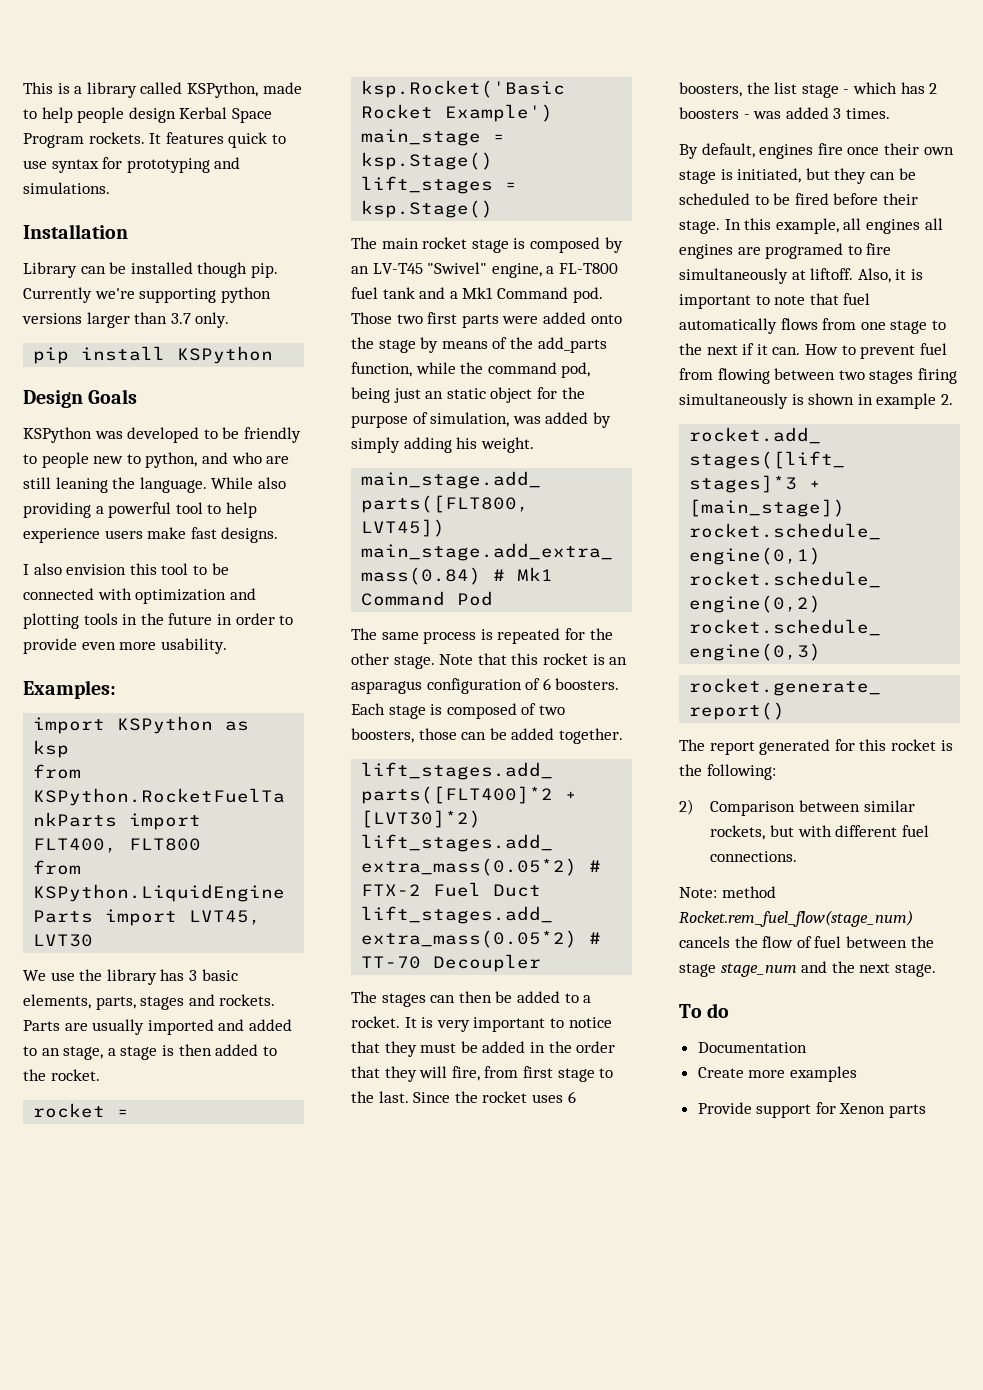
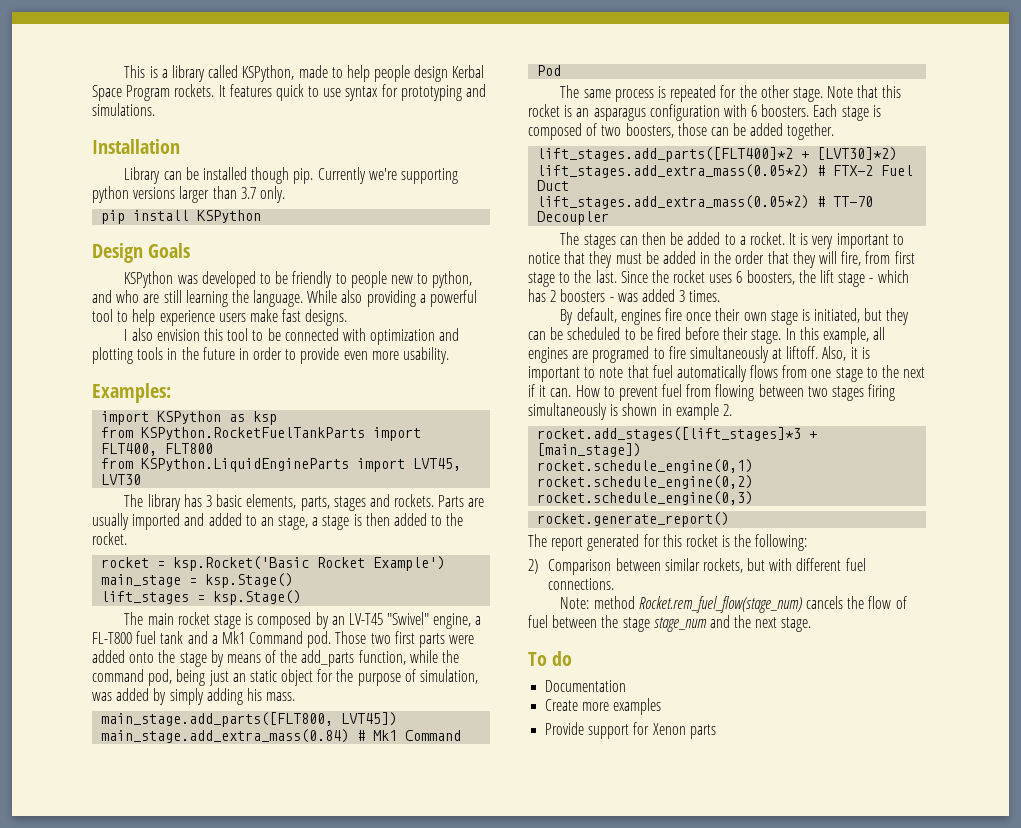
[55,477,108,493] leaning -> [185,290,228,307] learning
[23,969,103,981] We use the -> [124,494,144,507] The
[480,437,534,453] weight. -> [266,692,296,701] mass.
[525,678,541,690] of -> [723,104,747,117] with
[774,82,798,94] list -> [820,270,835,283] lift
[924,218,943,230] [679,244,733,259] all engines -> (568, 355) none

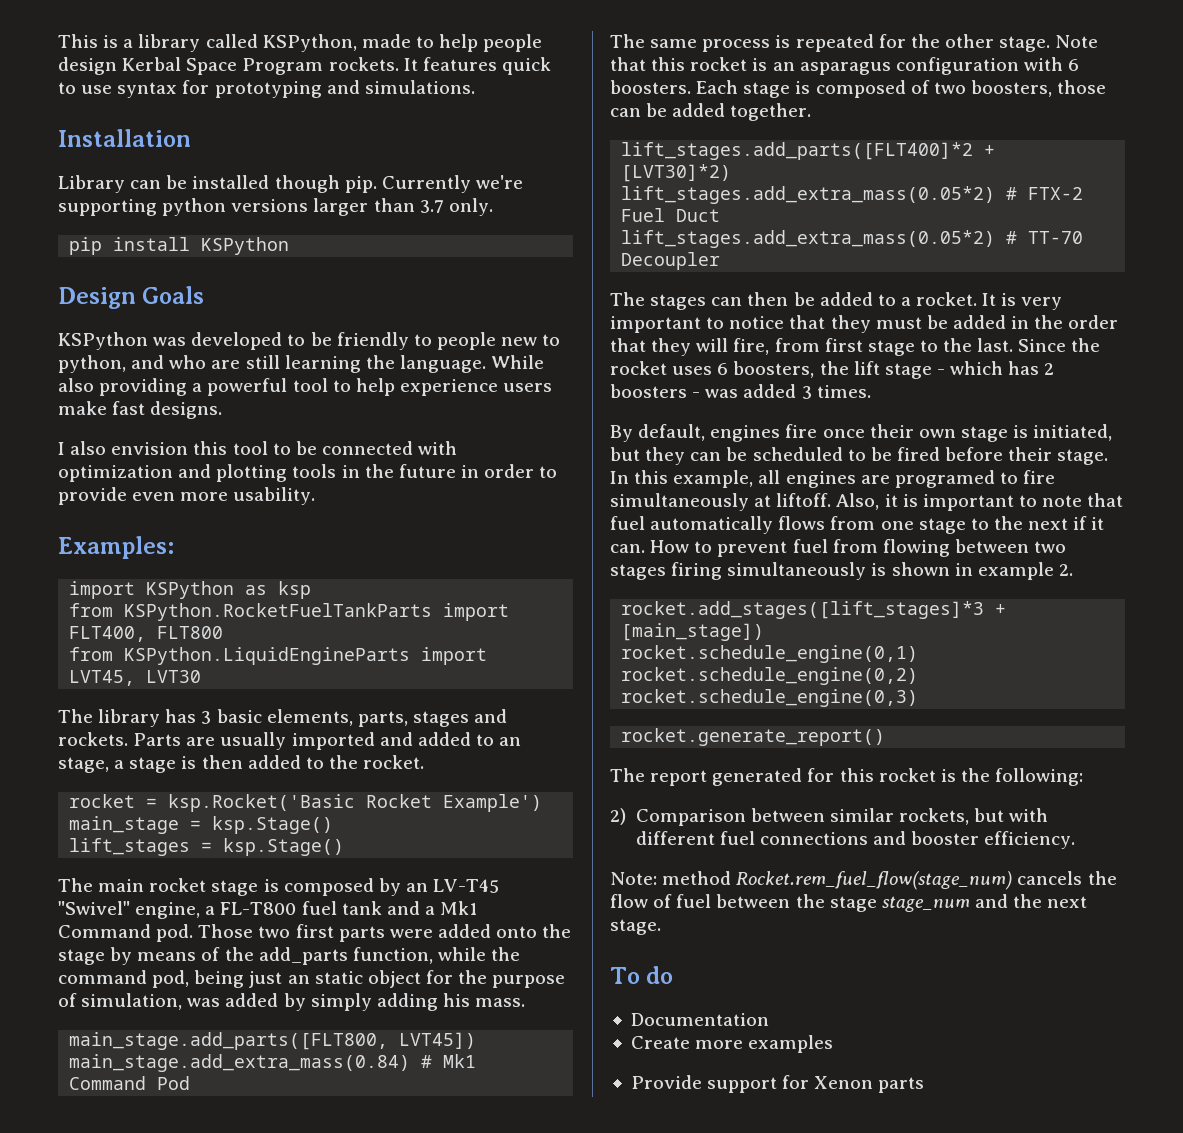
[548,578,615,590] connections. -> [759,831,1076,849] connections and booster efficiency.

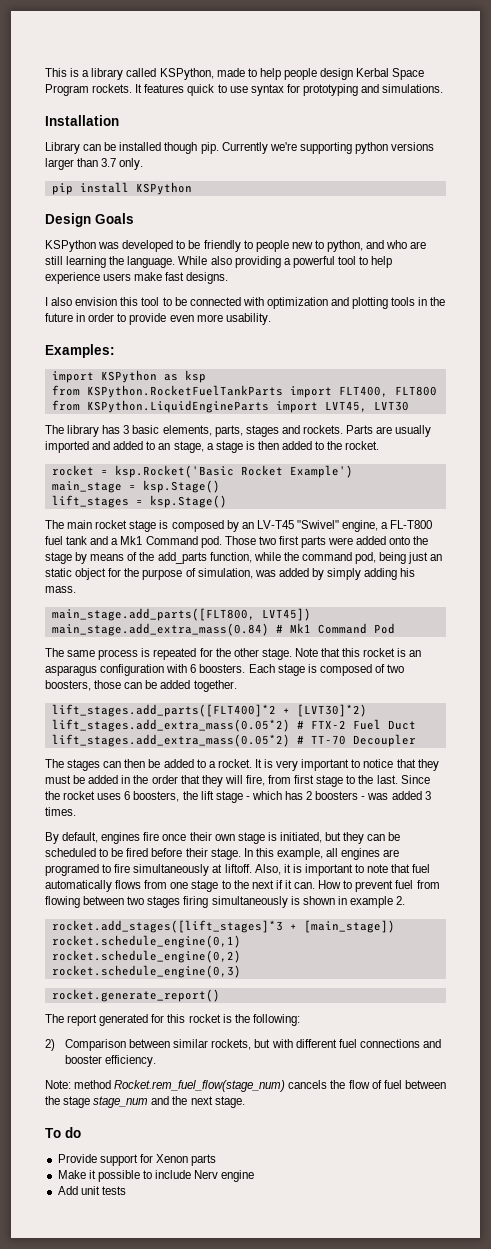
[630,1013,769,1026] [630,1035,834,1053] // Documentation // Create more examples -> (81, 1132) none
(925, 1085) none -> [57,1170,255,1182] [57,1186,126,1195] // Make it possible to include Nerv engine // Add unit tests

